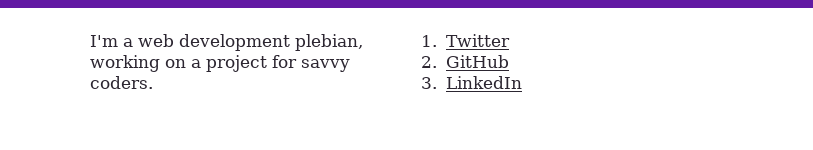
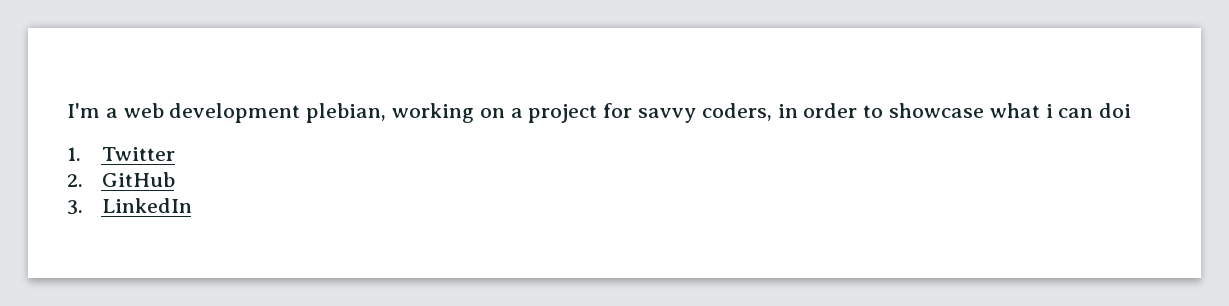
[90,76,153,89] coders. -> [701,103,1132,121] coders, in order to showcase what i can doi

